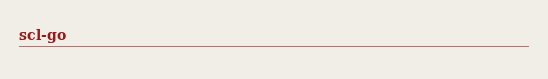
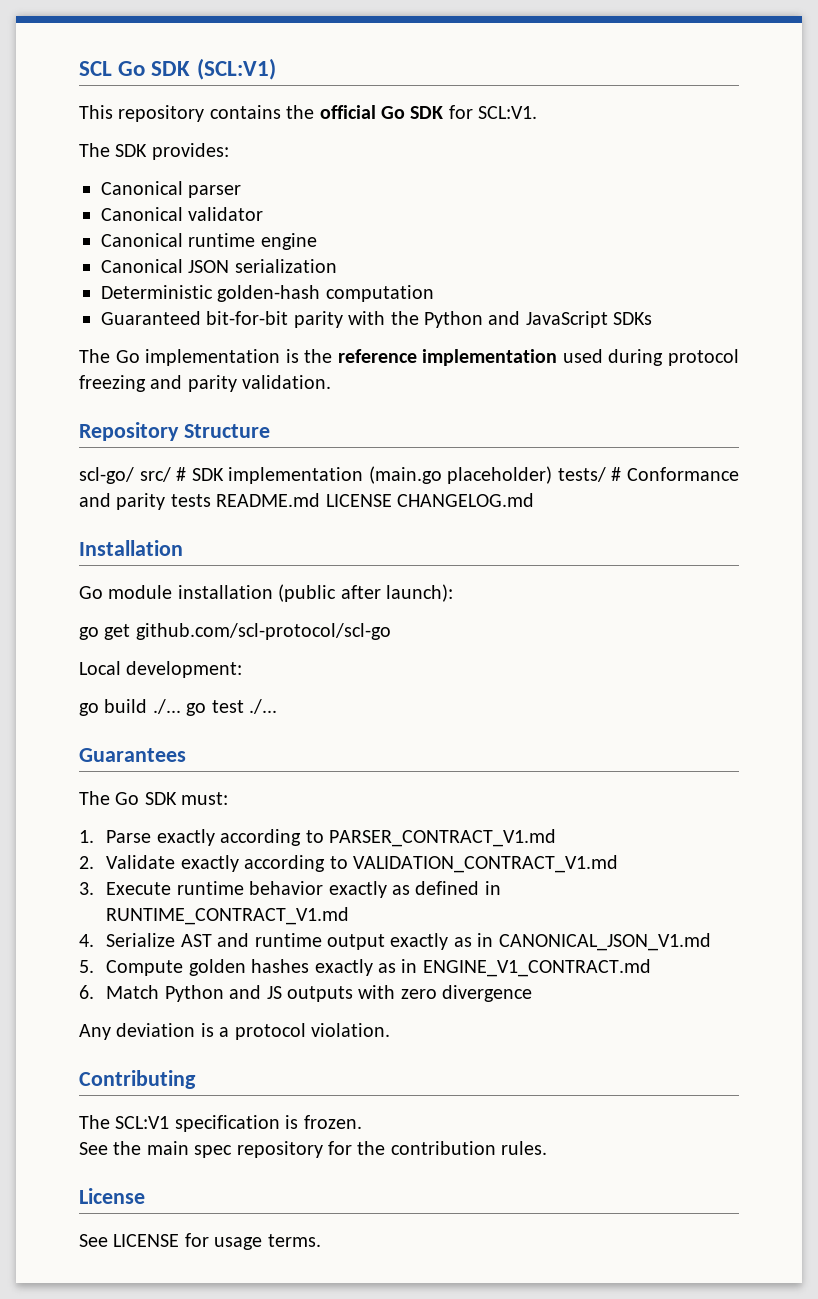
[19,29,66,43] scl-go -> [79,58,276,80] [79,105,538,122] [79,143,229,160] [101,181,242,198] [101,207,264,221] [101,233,317,250] [101,259,337,273] [101,285,434,302] [101,311,653,328] [79,349,739,366] [79,375,332,392] [79,422,270,441] [79,466,739,484] [79,493,534,510] [79,540,183,556] [79,584,453,602] [79,623,391,640] [79,661,243,678] [79,699,277,716] [79,748,186,762] [79,791,229,805] [79,829,556,847] [79,855,618,873] [79,881,501,898] [106,907,350,925] [79,933,711,951] [79,959,651,977] [79,985,533,1002] [79,1023,390,1040] [79,1070,196,1089] [79,1115,362,1132] [79,1141,548,1158] [79,1188,145,1204] [79,1233,321,1250] SCL Go SDK (SCL:V1) // This repository contains the official Go SDK for SCL:V1. // The SDK provides: // Canonical parser // Canonical validator // Canonical runtime engine // Canonical JSON serialization // Deterministic golden-hash computation // Guaranteed bit-for-bit parity with the Python and JavaScript SDKs // The Go implementation is the reference implementation used during protocol freezing and parity validation. // Repository Structure // scl-go/ src/ # SDK implementation (main.go placeholder) tests/ # Conformance and parity tests README.md LICENSE CHANGELOG.md // Installation // Go module installation (public after launch): // go get github.com/scl-protocol/scl-go // Local development: // go build ./... go test ./... // Guarantees // The Go SDK must: // 1. Parse exactly according to PARSER_CONTRACT_V1.md // 2. Validate exactly according to VALIDATION_CONTRACT_V1.md // 3. Execute runtime behavior exactly as defined in RUNTIME_CONTRACT_V1.md // 4. Serialize AST and runtime output exactly as in CANONICAL_JSON_V1.md // 5. Compute golden hashes exactly as in ENGINE_V1_CONTRACT.md // 6. Match Python and JS outputs with zero divergence // Any deviation is a protocol violation. // Contributing // The SCL:V1 specification is frozen. // See the main spec repository for the contribution rules. // License // See LICENSE for usage terms.

